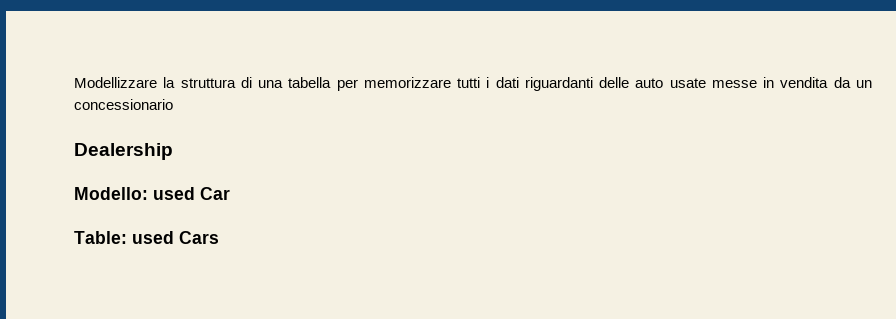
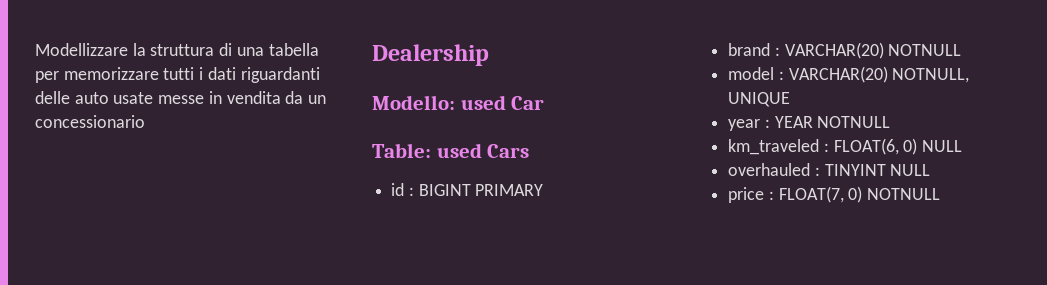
(219, 237) none -> [391,183,544,196] [728,42,962,59] [728,66,970,83] [728,92,791,107] [728,116,891,131] [728,138,963,155] [728,163,931,176] [728,186,941,203] // id : BIGINT PRIMARY // brand : VARCHAR(20) NOTNULL // model : VARCHAR(20) NOTNULL, UNIQUE // year : YEAR NOTNULL // km_traveled : FLOAT(6, 0) NULL // overhauled : TINYINT NULL // price : FLOAT(7, 0) NOTNULL

